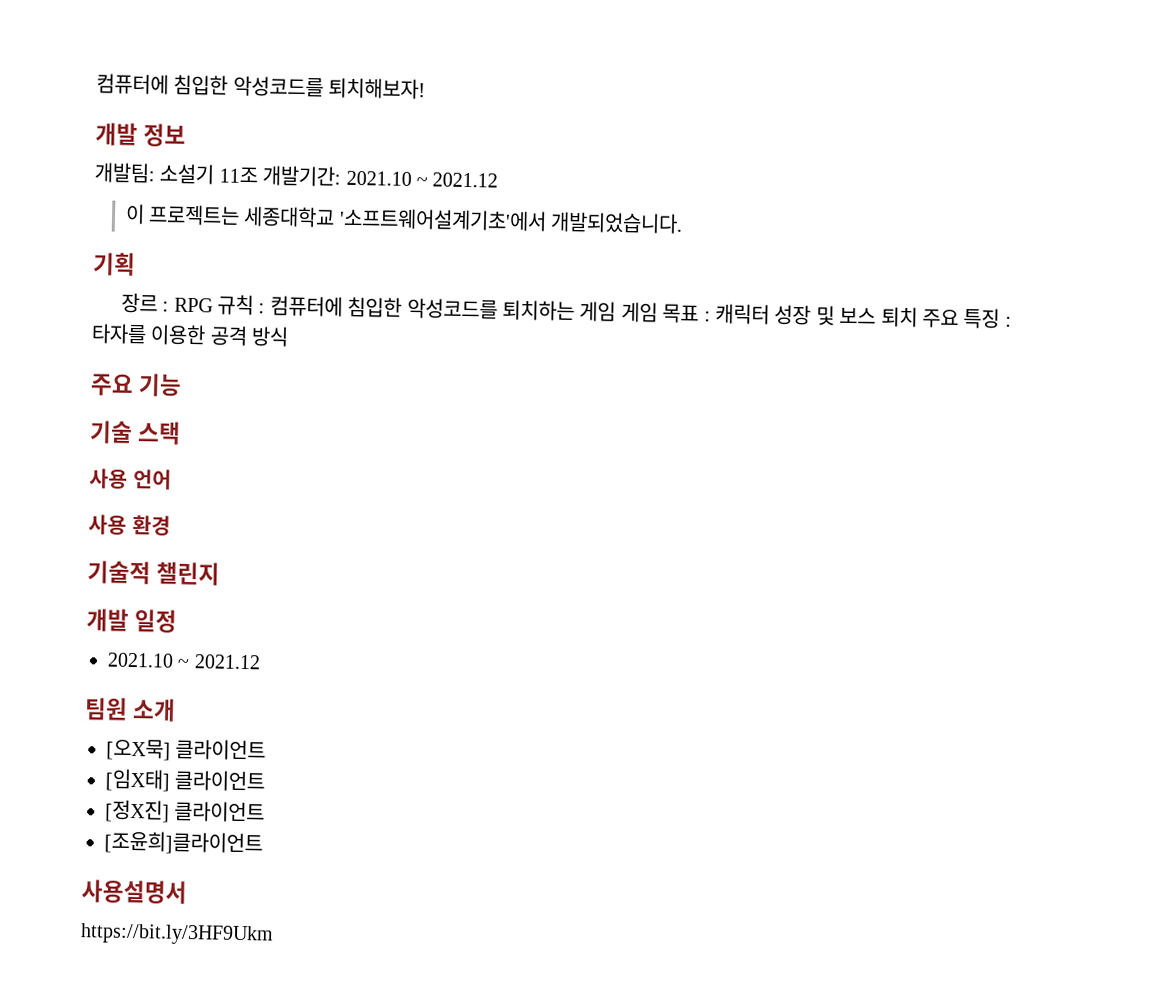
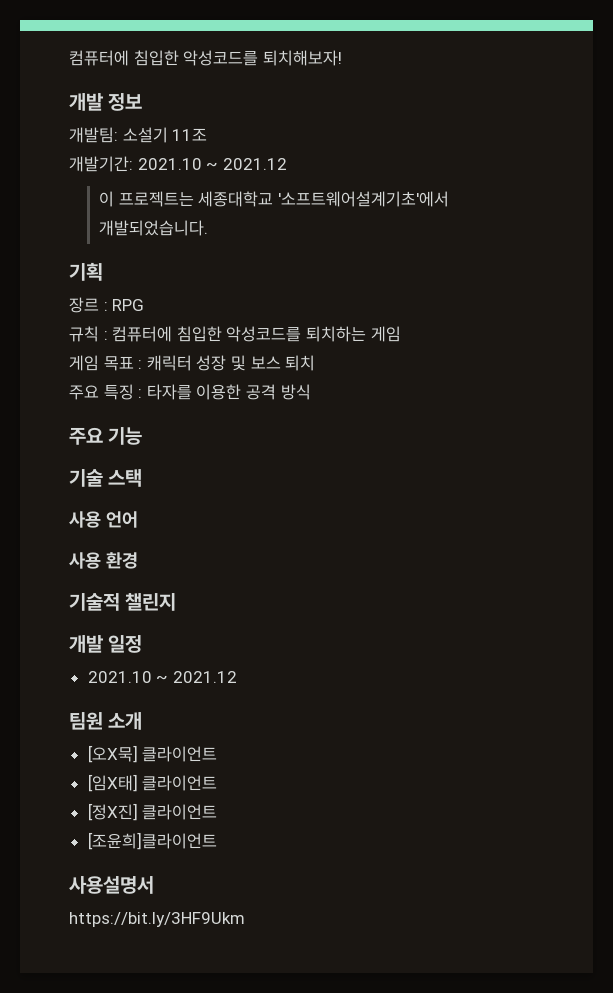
(258, 175) none -> (208, 134) //
(213, 305) none -> (145, 305) //
(617, 311) none -> (401, 334) //
(918, 317) none -> (316, 363) //

